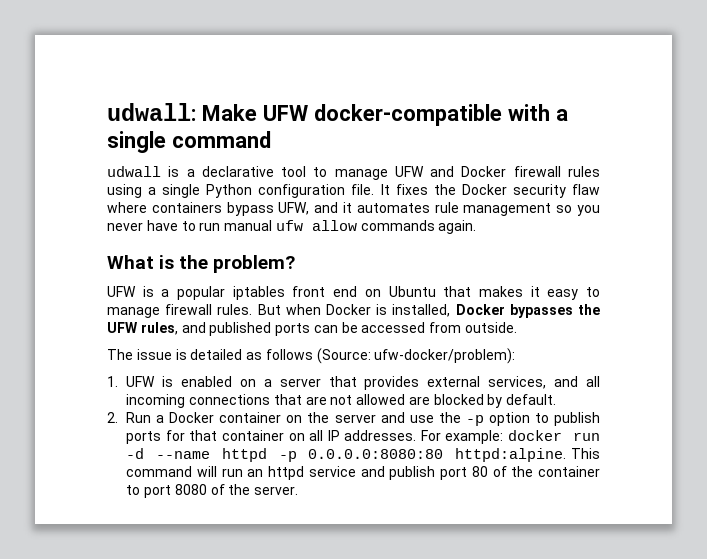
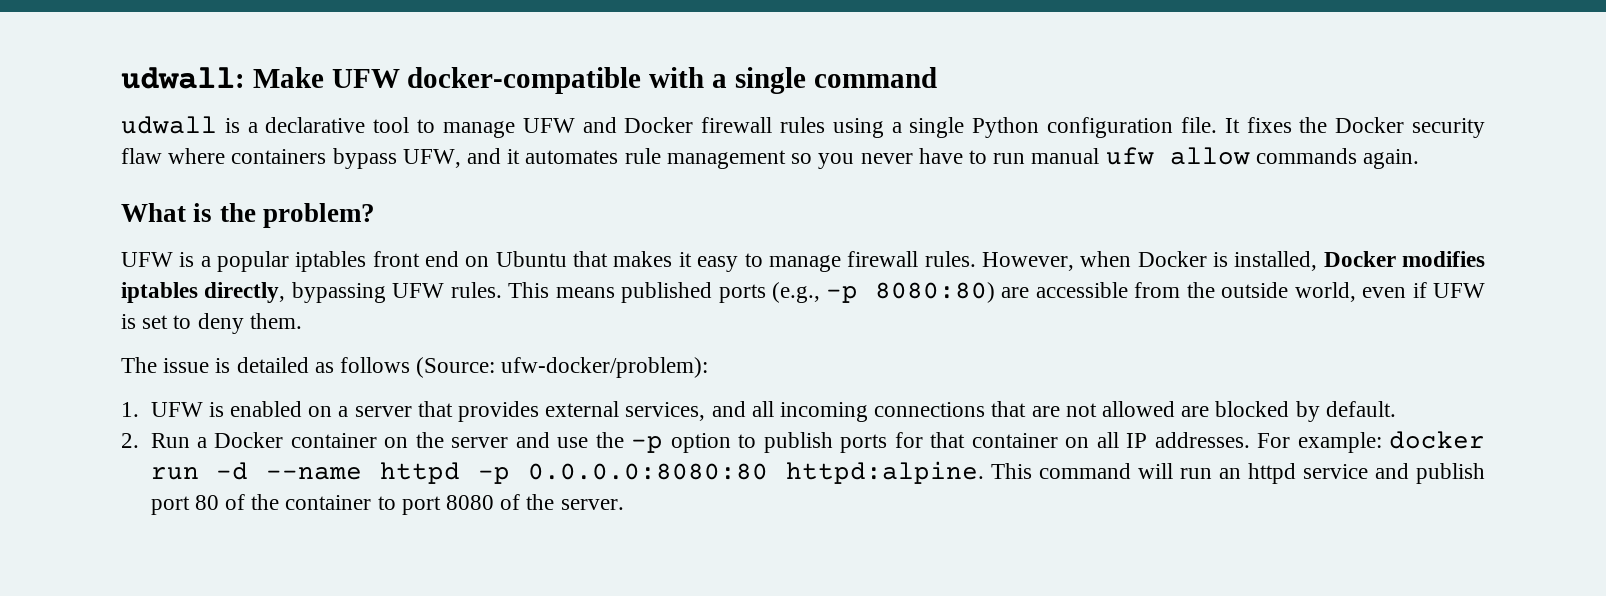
[257,304,281,315] But -> [981,252,1074,271] However,
[509,304,600,318] [107,322,518,336] bypasses the UFW rules, and published ports can be accessed from outside. -> [1401,251,1485,267] [121,282,1486,303] [121,313,302,334] modifies iptables directly, bypassing UFW rules. This means published ports (e.g., -p 8080:80) are accessible from the outside world, even if UFW is set to deny them.

